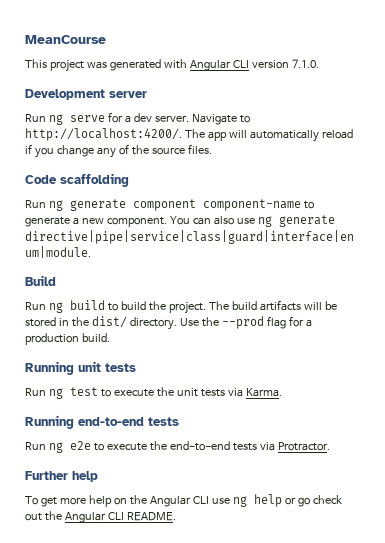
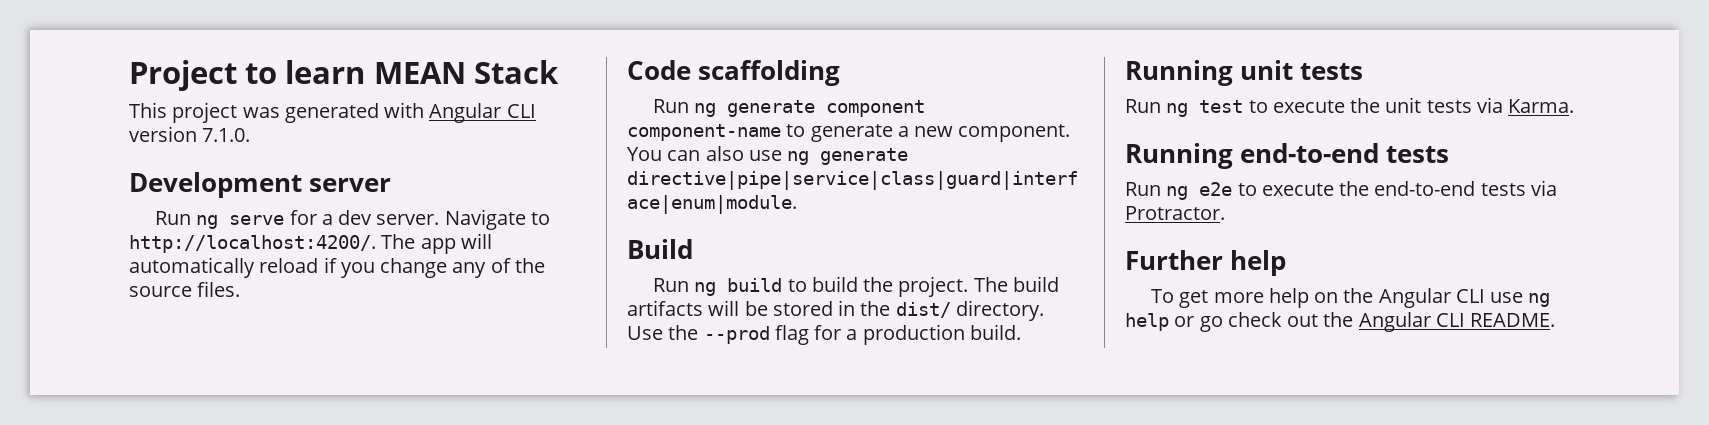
[25,35,106,44] MeanCourse -> [129,60,559,91] Project to learn MEAN Stack

